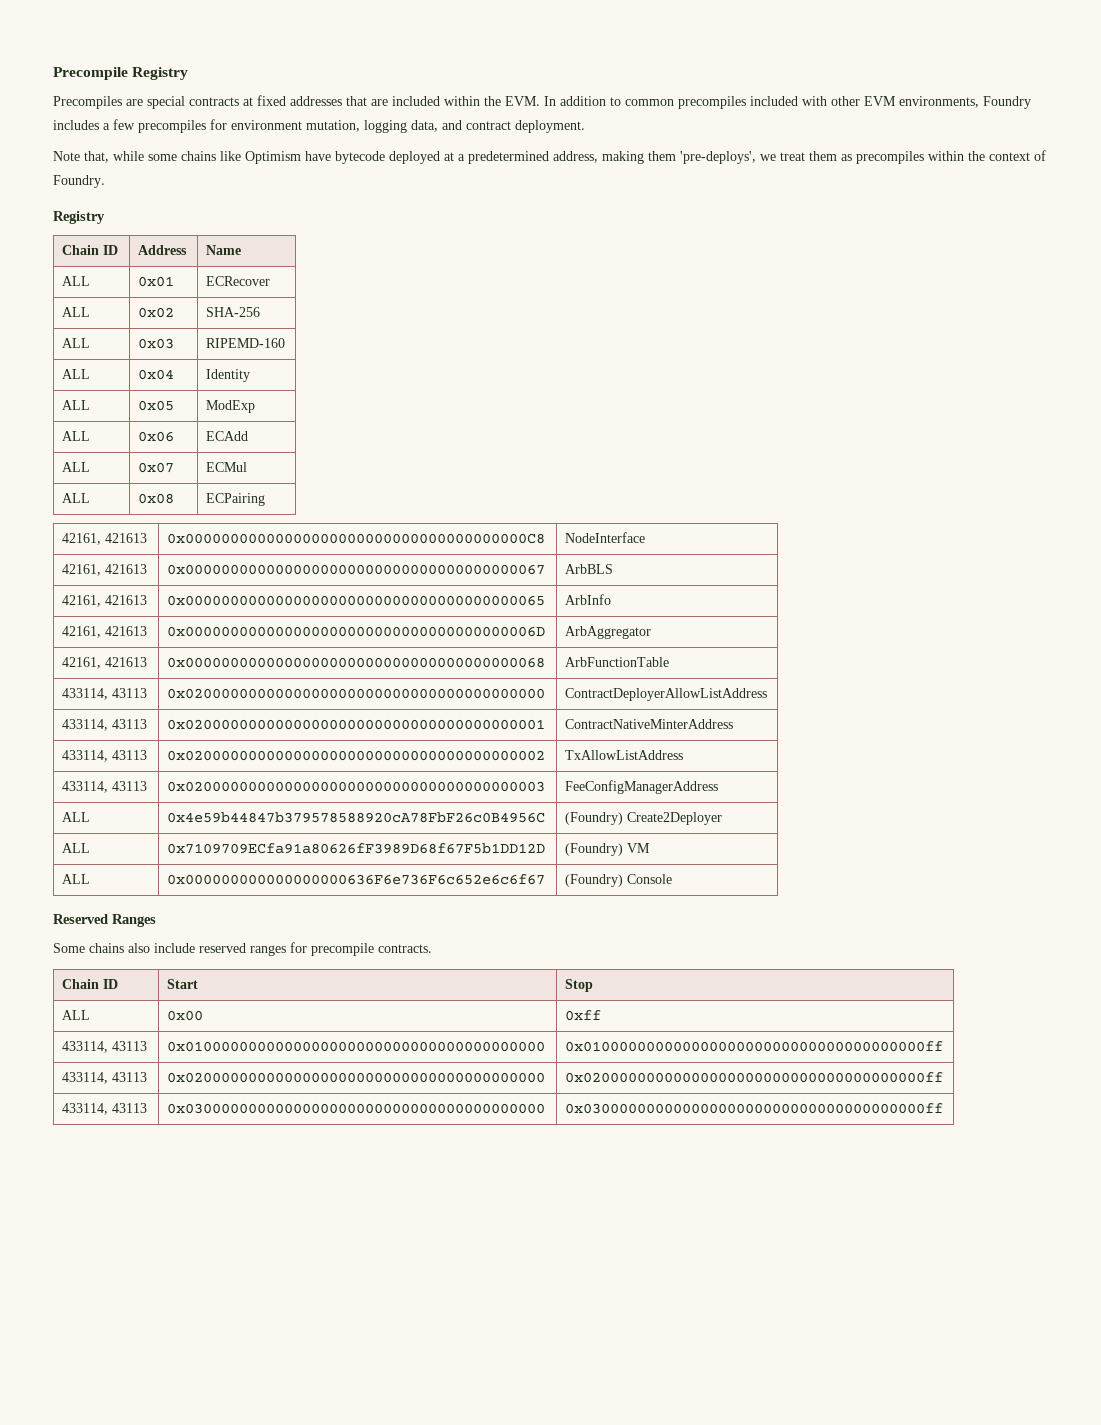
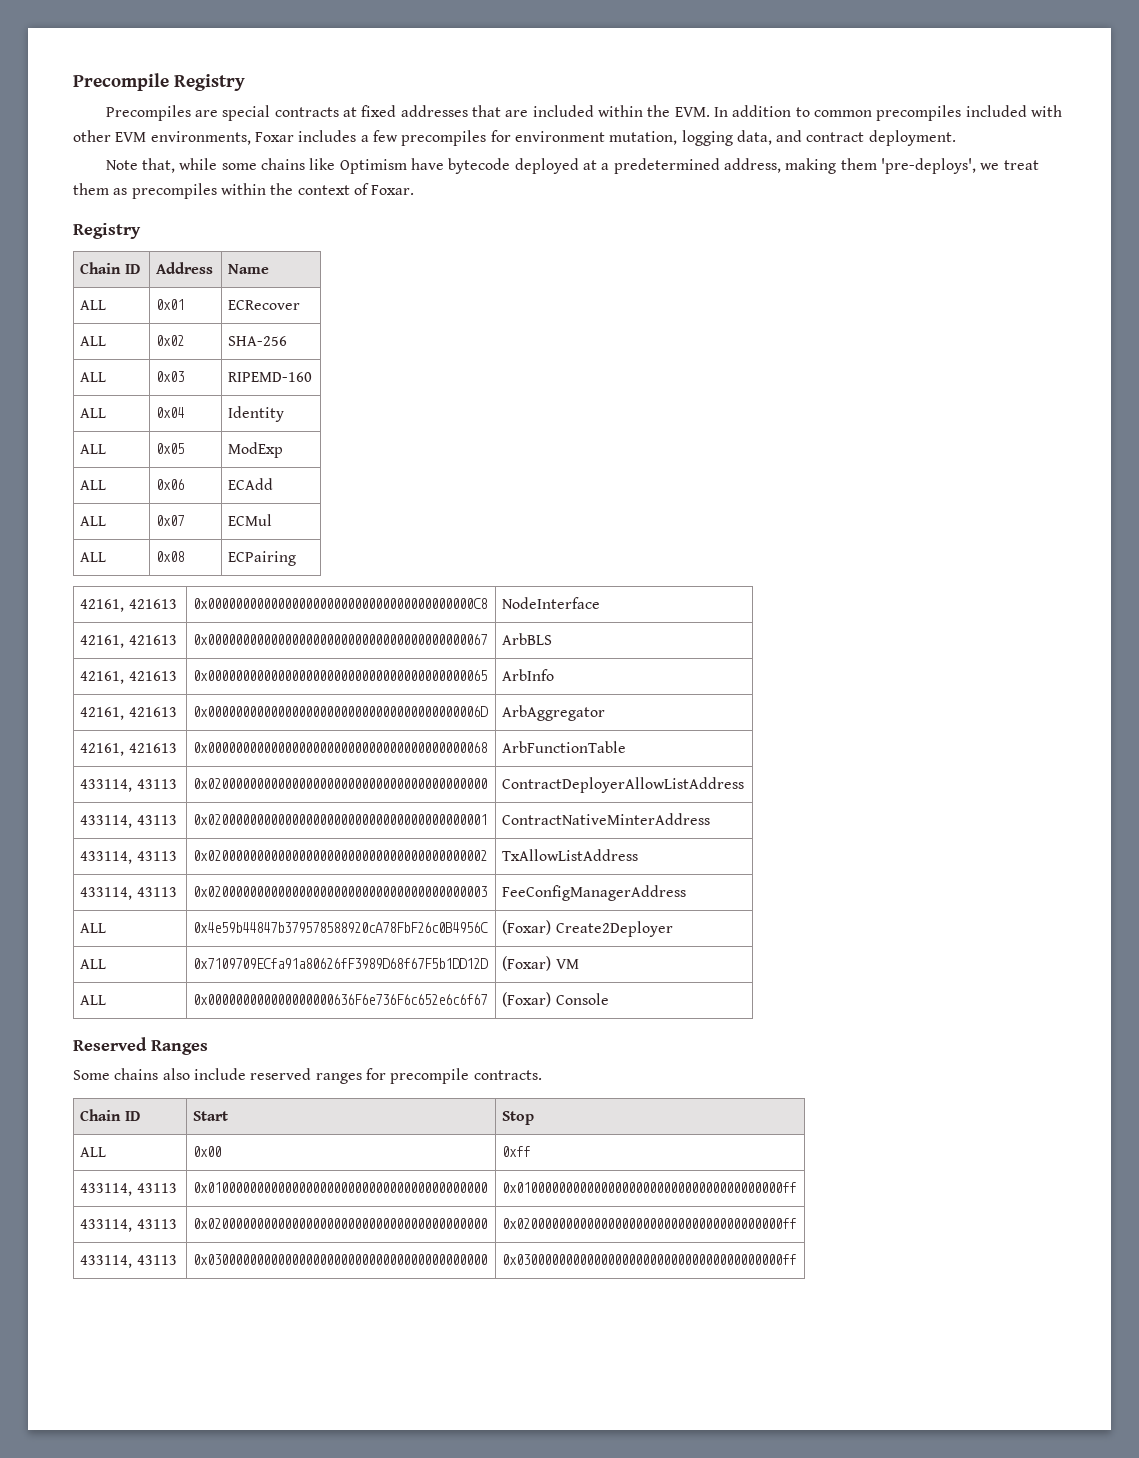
[983,96,1031,109] Foundry -> [254,132,294,142] Foxar
[53,175,105,188] Foundry. -> [371,185,415,195] Foxar.
[565,812,624,825] (Foundry) -> [502,920,552,935] (Foxar)
[565,843,624,856] (Foundry) -> [502,956,552,971] (Foxar)
[565,874,624,887] (Foundry) -> [502,992,552,1007] (Foxar)

